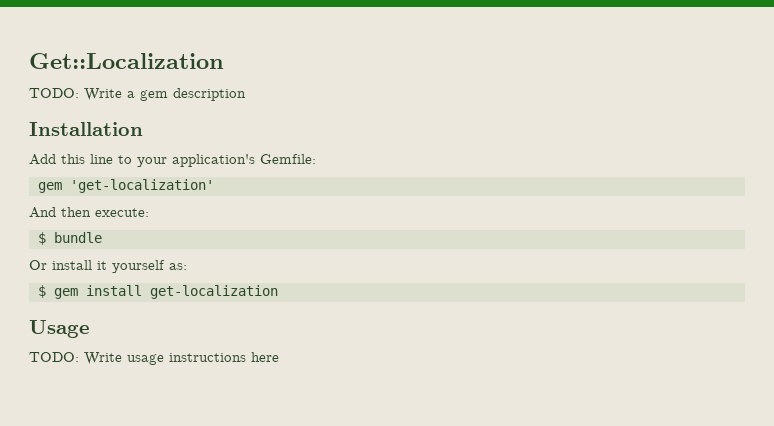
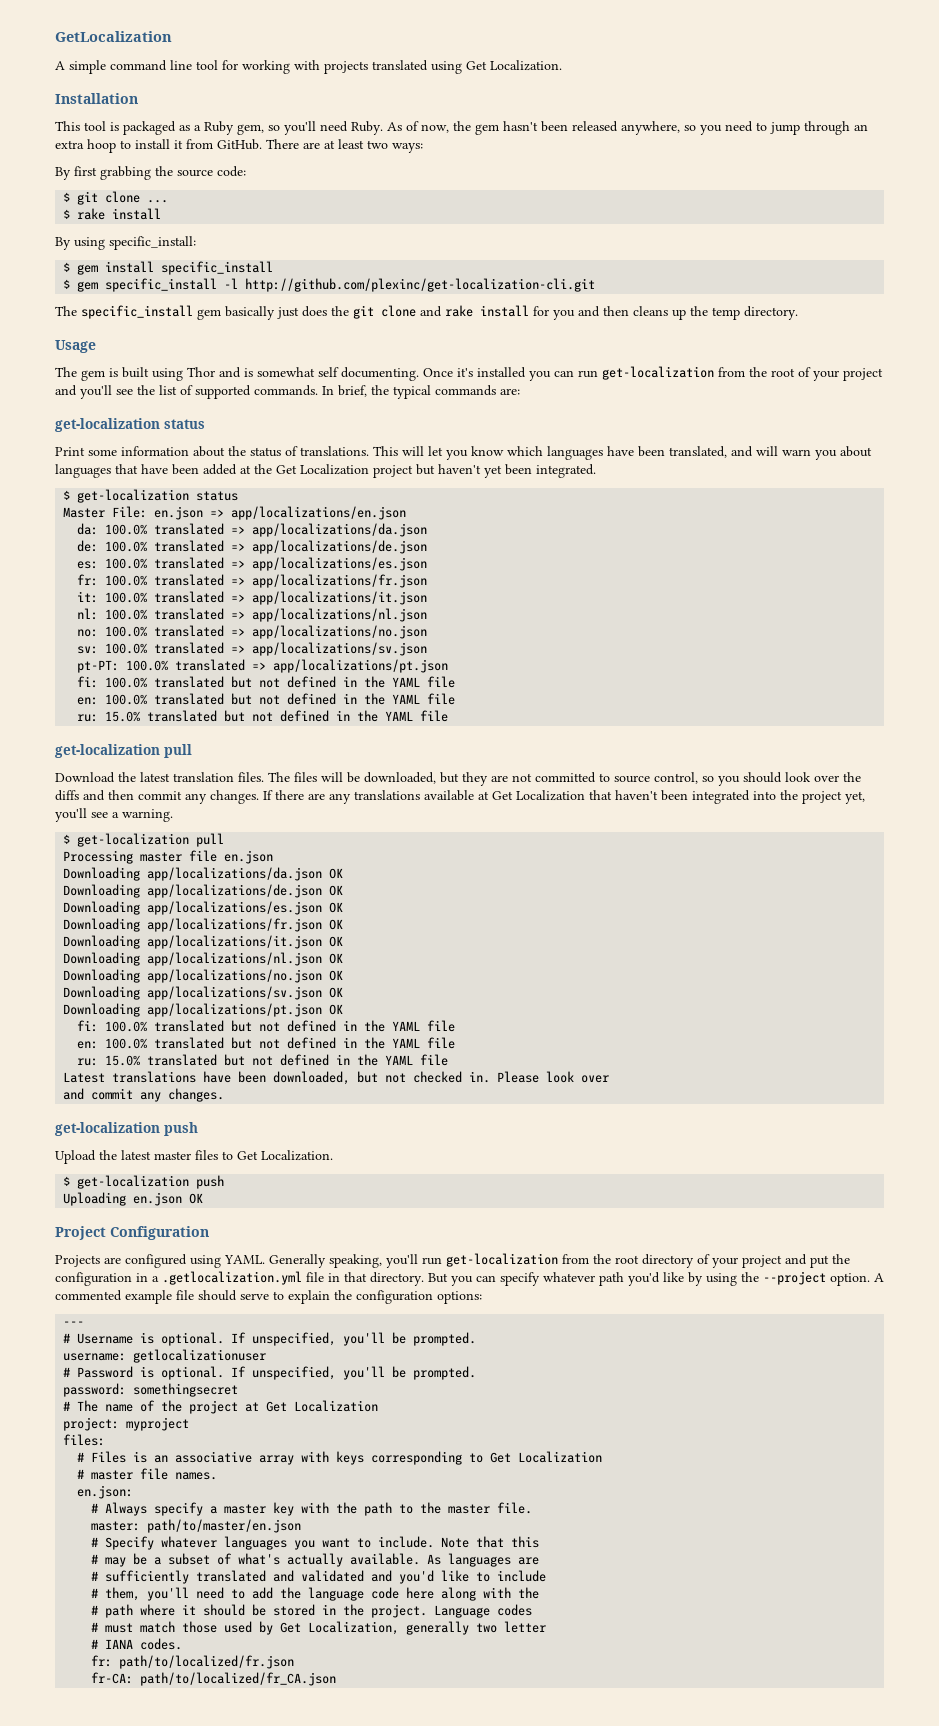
[29,53,224,69] [29,88,246,101] [29,122,143,136] [29,154,316,167] [37,179,214,193] [29,207,149,218] [37,232,102,245] [29,260,187,273] [37,285,278,299] [29,320,90,338] [29,352,279,365] Get::Localization // TODO: Write a gem description // Installation // Add this line to your application's Gemfile: // gem 'get-localization' // And then execute: // $ bundle // Or install it yourself as: // $ gem install get-localization // Usage // TODO: Write usage instructions here -> [55,31,172,42] [55,60,562,74] [55,93,138,104] [55,121,868,135] [55,139,423,153] [55,166,246,180] [63,191,169,205] [63,208,162,220] [55,236,196,250] [63,261,274,275] [63,278,596,292] [55,305,798,320] [55,340,96,353] [55,366,883,381] [55,385,520,399] [55,418,205,432] [55,446,872,460] [55,464,596,478] [63,489,239,503] [63,506,407,520] [77,523,428,537] [77,540,428,554] [77,557,428,571] [77,574,428,588] [77,591,428,605] [77,608,428,622] [77,625,428,639] [77,642,428,656] [77,659,449,673] [77,676,456,688] [77,693,456,705] [77,710,449,722] [55,744,192,758] [55,772,861,786] [55,790,865,804] [55,808,173,822] [63,833,225,847] [63,850,274,864] [63,867,344,881] [63,884,344,898] [63,901,344,915] [63,918,344,932] [63,935,344,949] [63,952,344,966] [63,969,344,983] [63,986,344,1000] [63,1003,344,1017] [77,1020,456,1032] [77,1037,456,1049] [77,1054,449,1066] [63,1071,610,1085] [63,1088,225,1102] [55,1122,198,1136] [55,1150,333,1164] [63,1175,225,1189] [63,1192,204,1206] [55,1226,209,1240] [55,1253,850,1268] [55,1271,884,1286] [55,1290,482,1304] [63,1321,85,1326] [63,1332,477,1346] [63,1349,267,1363] [63,1366,477,1380] [63,1383,239,1397] [63,1400,379,1414] [63,1417,190,1431] [63,1434,106,1446] [77,1451,603,1465] [77,1468,218,1480] [77,1485,134,1499] [91,1502,533,1516] [91,1519,302,1533] [91,1536,540,1550] [91,1553,540,1567] [91,1570,547,1584] [91,1587,540,1601] [91,1604,533,1618] [91,1621,547,1635] [91,1638,183,1650] [91,1655,295,1669] [91,1672,337,1686] GetLocalization // A simple command line tool for working with projects translated using Get Localization. // Installation // This tool is packaged as a Ruby gem, so you'll need Ruby. As of now, the gem hasn't been released anywhere, so you need to jump through an extra hoop to install it from GitHub. There are at least two ways: // By first grabbing the source code: // $ git clone ... // $ rake install // By using specific_install: // $ gem install specific_install // $ gem specific_install -l http://github.com/plexinc/get-localization-cli.git // The specific_install gem basically just does the git clone and rake install for you and then cleans up the temp directory. // Usage // The gem is built using Thor and is somewhat self documenting. Once it's installed you can run get-localization from the root of your project and you'll see the list of supported commands. In brief, the typical commands are: // get-localization status // Print some information about the status of translations. This will let you know which languages have been translated, and will warn you about languages that have been added at the Get Localization project but haven't yet been integrated. // $ get-localization status // Master File: en.json => app/localizations/en.json // da: 100.0% translated => app/localizations/da.json // de: 100.0% translated => app/localizations/de.json // es: 100.0% translated => app/localizations/es.json // fr: 100.0% translated => app/localizations/fr.json // it: 100.0% translated => app/localizations/it.json // nl: 100.0% translated => app/localizations/nl.json // no: 100.0% translated => app/localizations/no.json // sv: 100.0% translated => app/localizations/sv.json // pt-PT: 100.0% translated => app/localizations/pt.json // fi: 100.0% translated but not defined in the YAML file // en: 100.0% translated but not defined in the YAML file // ru: 15.0% translated but not defined in the YAML file // get-localization pull // Download the latest translation files. The files will be downloaded, but they are not committed to source control, so you should look over the diffs and then commit any changes. If there are any translations available at Get Localization that haven't been integrated into the project yet, you'll see a warning. // $ get-localization pull // Processing master file en.json // Downloading app/localizations/da.json OK // Downloading app/localizations/de.json OK // Downloading app/localizations/es.json OK // Downloading app/localizations/fr.json OK // Downloading app/localizations/it.json OK // Downloading app/localizations/nl.json OK // Downloading app/localizations/no.json OK // Downloading app/localizations/sv.json OK // Downloading app/localizations/pt.json OK // fi: 100.0% translated but not defined in the YAML file // en: 100.0% translated but not defined in the YAML file // ru: 15.0% translated but not defined in the YAML file // Latest translations have been downloaded, but not checked in. Please look over // and commit any changes. // get-localization push // Upload the latest master files to Get Localization. // $ get-localization push // Uploading en.json OK // Project Configuration // Projects are configured using YAML. Generally speaking, you'll run get-localization from the root directory of your project and put the configuration in a .getlocalization.yml file in that directory. But you can specify whatever path you'd like by using the --project option. A commented example file should serve to explain the configuration options: // --- // # Username is optional. If unspecified, you'll be prompted. // username: getlocalizationuser // # Password is optional. If unspecified, you'll be prompted. // password: somethingsecret // # The name of the project at Get Localization // project: myproject // files: // # Files is an associative array with keys corresponding to Get Localization // # master file names. // en.json: // # Always specify a master key with the path to the master file. // master: path/to/master/en.json // # Specify whatever languages you want to include. Note that this // # may be a subset of what's actually available. As languages are // # sufficiently translated and validated and you'd like to include // # them, you'll need to add the language code here along with the // # path where it should be stored in the project. Language codes // # must match those used by Get Localization, generally two letter // # IANA codes. // fr: path/to/localized/fr.json // fr-CA: path/to/localized/fr_CA.json

